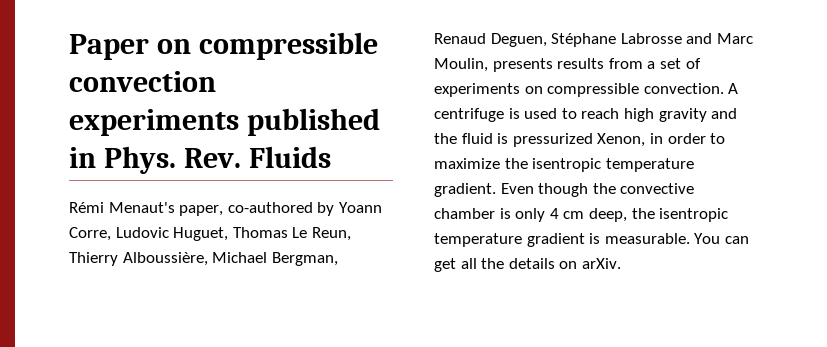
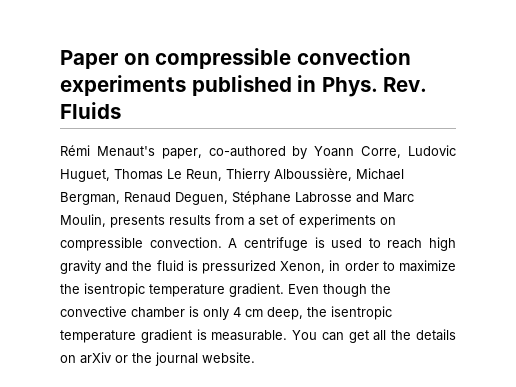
[581,258,621,269] arXiv. -> [80,352,255,366] arXiv or the journal website.

